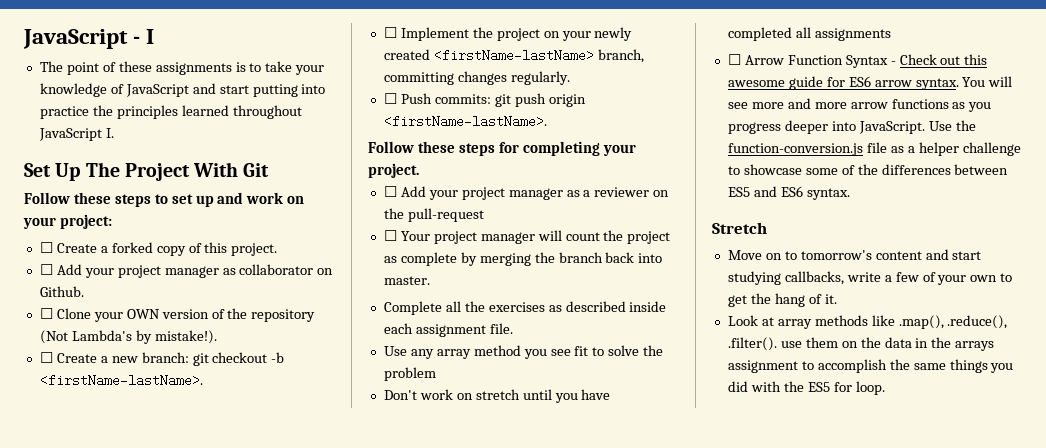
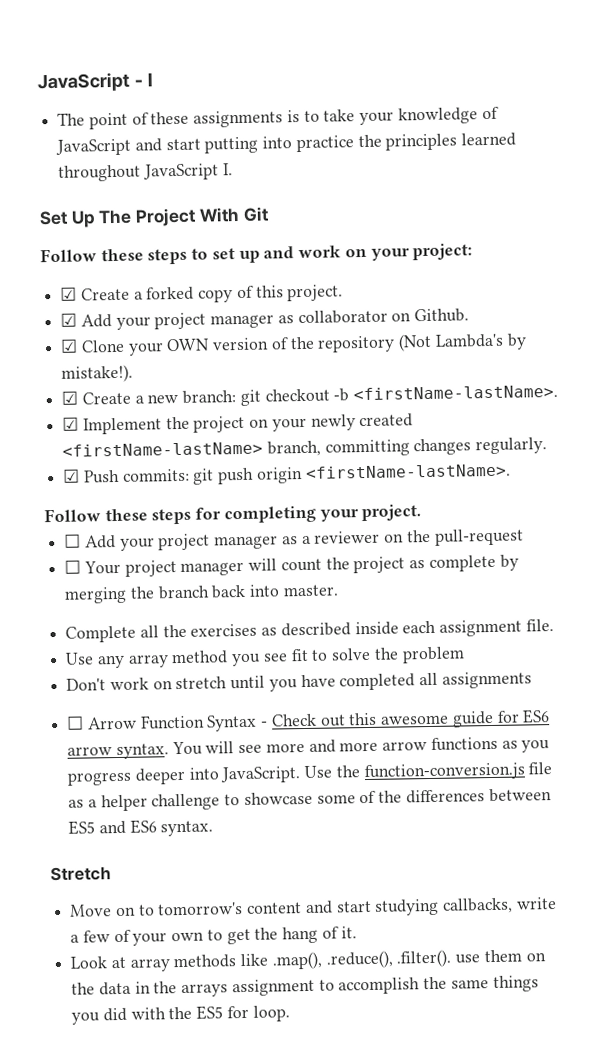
[39,242,53,253] ☐ -> [60,286,78,301] ☑
[39,264,53,275] ☐ -> [60,312,78,327] ☑
[39,308,53,319] ☐ -> [60,338,79,353] ☑
[39,352,53,363] ☐ -> [61,390,79,405] ☑
[383,27,397,38] ☐ -> [62,416,80,431] ☑
[383,93,397,104] ☐ -> [62,468,81,483] ☑

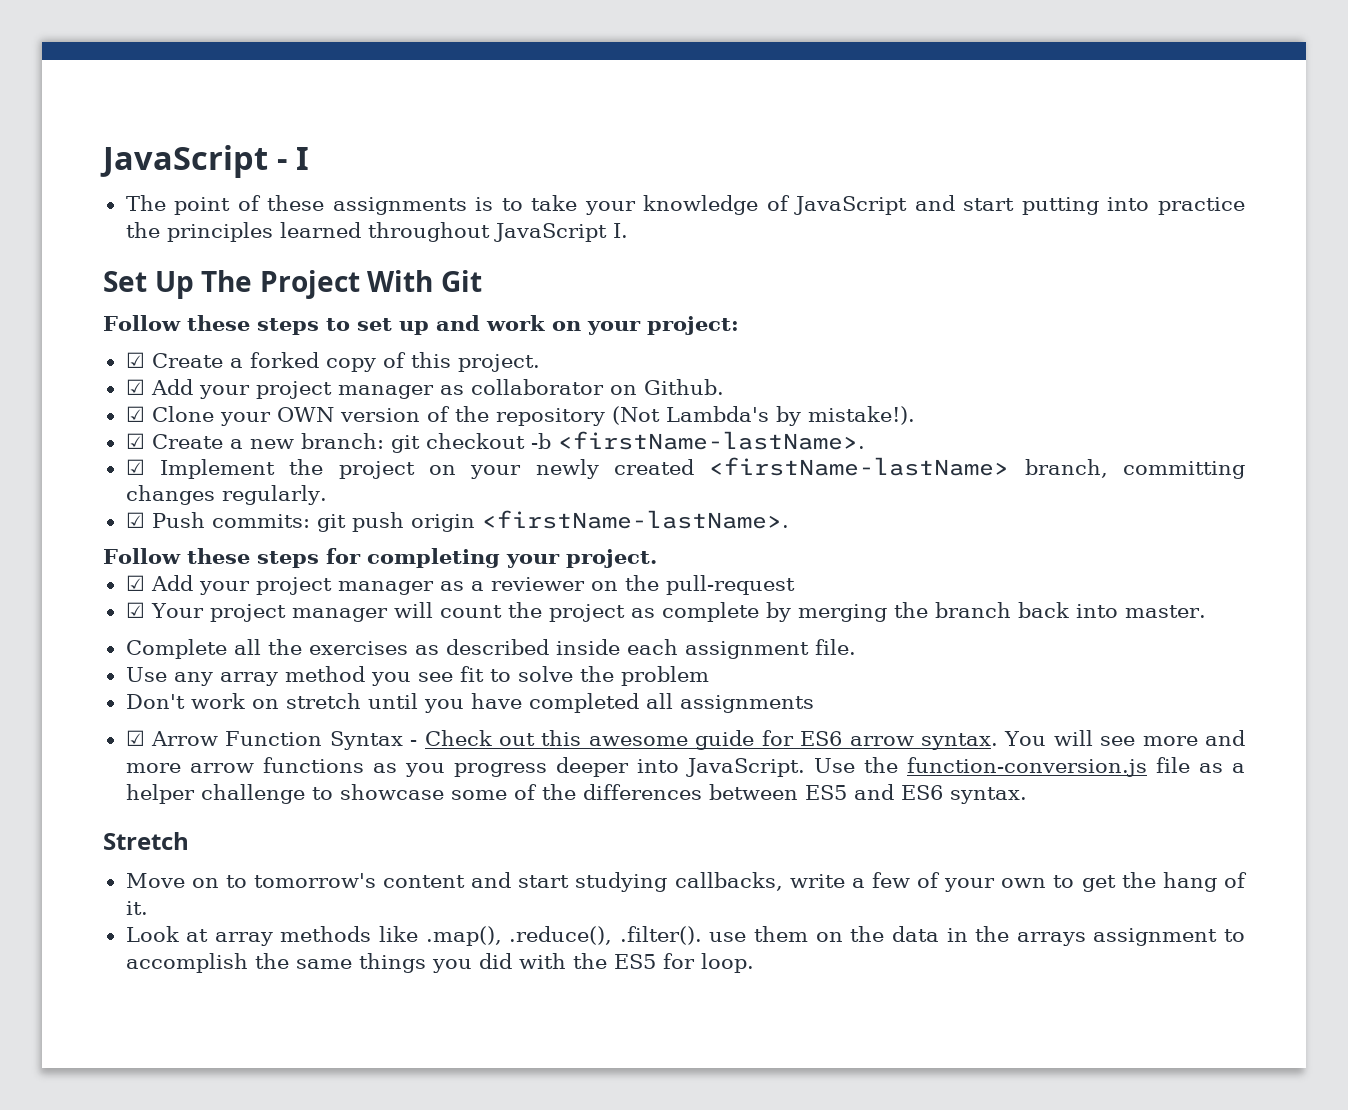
[64,533,82,548] ☐ -> [125,575,145,591] ☑
[64,559,82,574] ☐ -> [125,602,145,618] ☑
[66,715,85,730] ☐ -> [125,730,145,746] ☑

